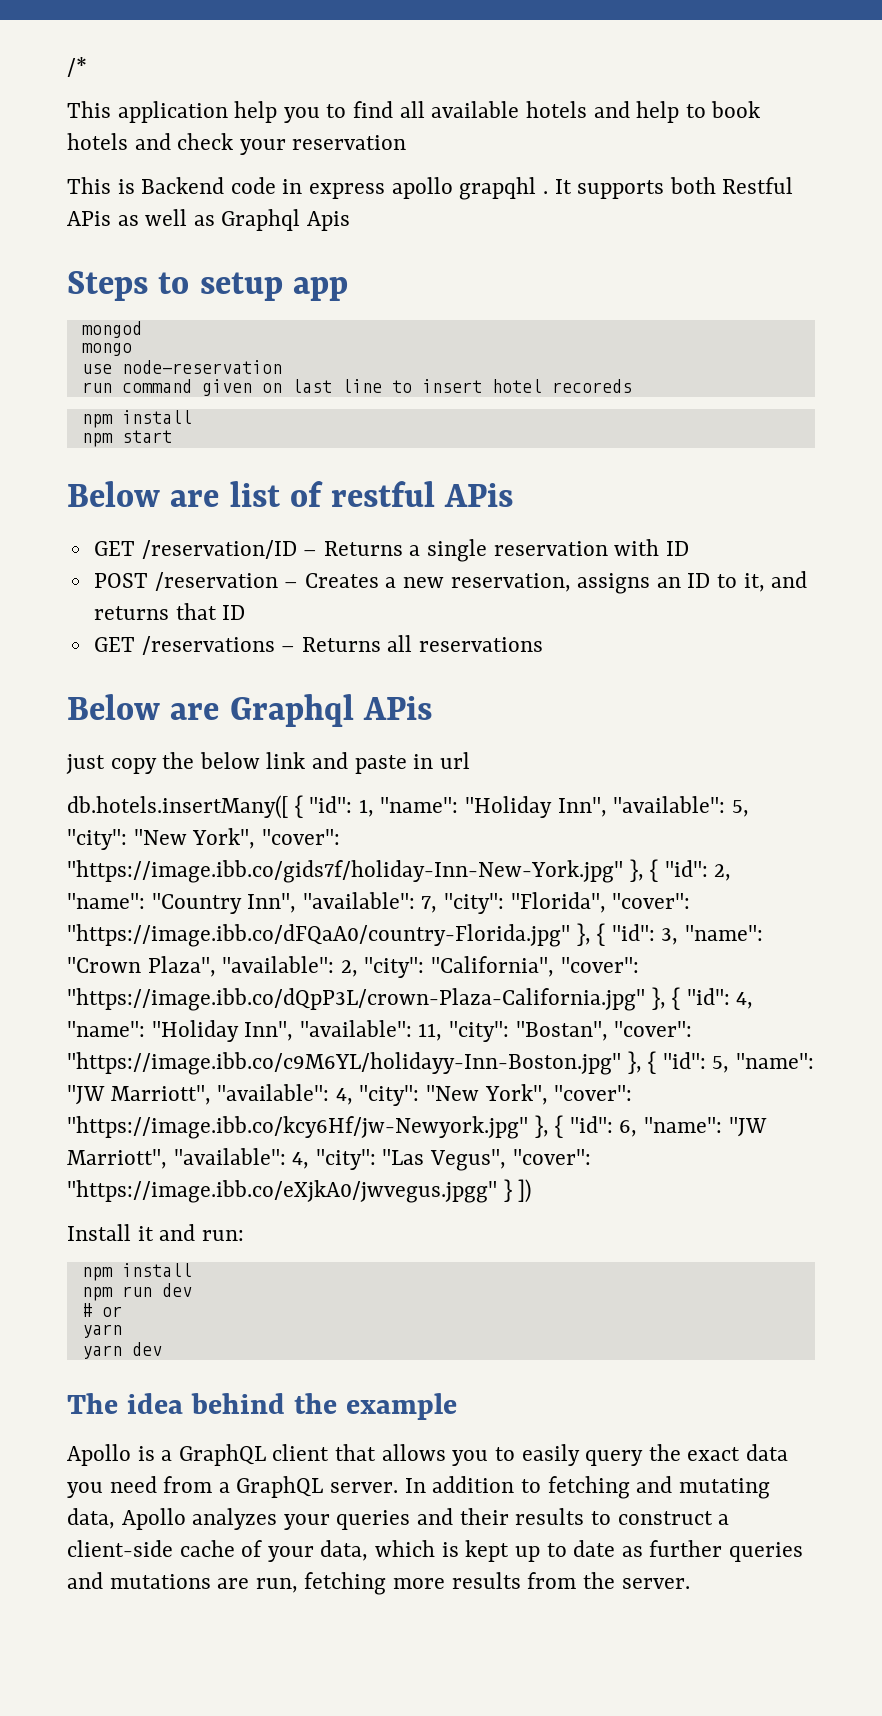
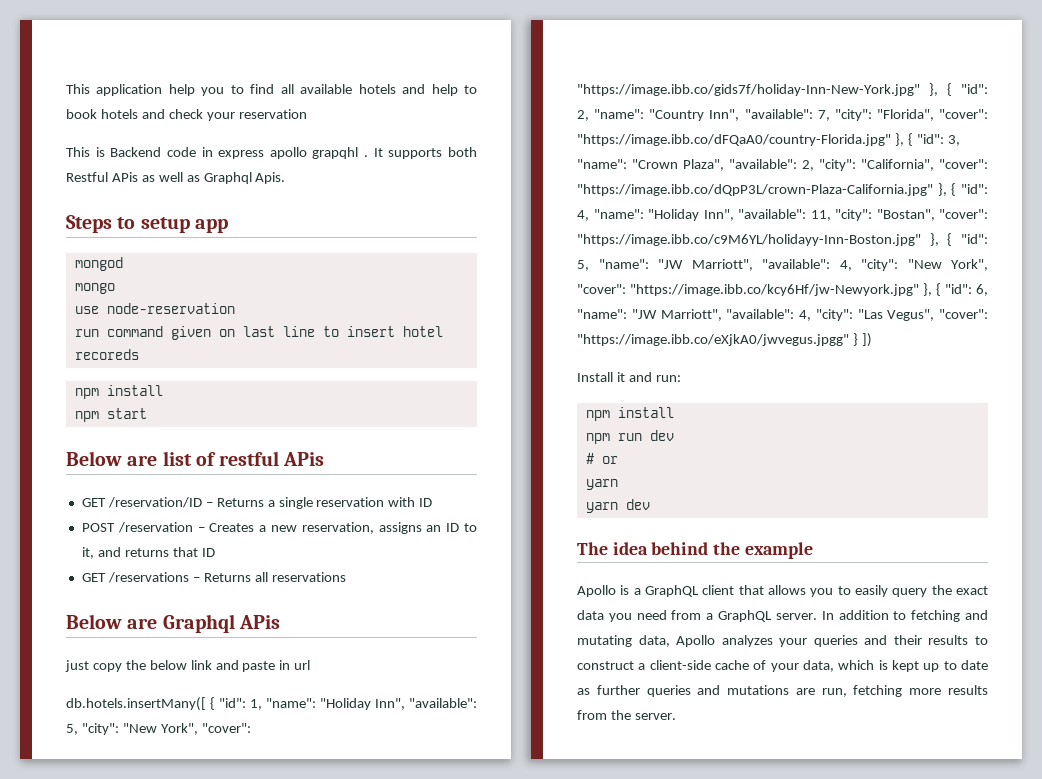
[67,57,87,77] /* // -> (66, 89) none
[307,211,351,231] Apis -> [255,172,286,184] Apis.

